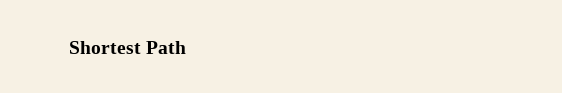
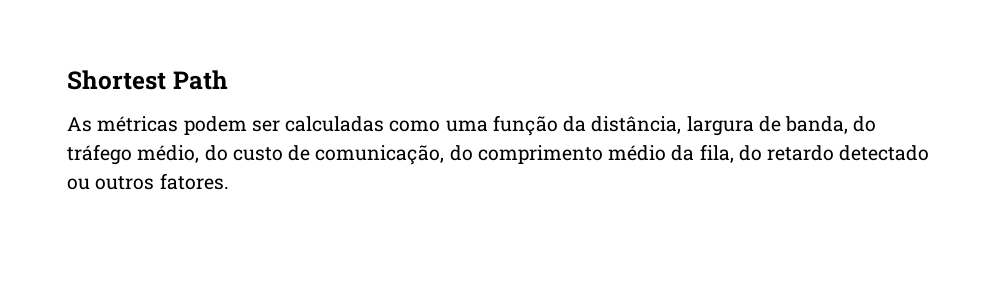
(187, 47) none -> [67,115,877,136] [67,144,930,165] [67,173,229,190] // As métricas podem ser calculadas como uma função da distância, largura de banda, do tráfego médio, do custo de comunicação, do comprimento médio da fila, do retardo detectado ou outros fatores.

